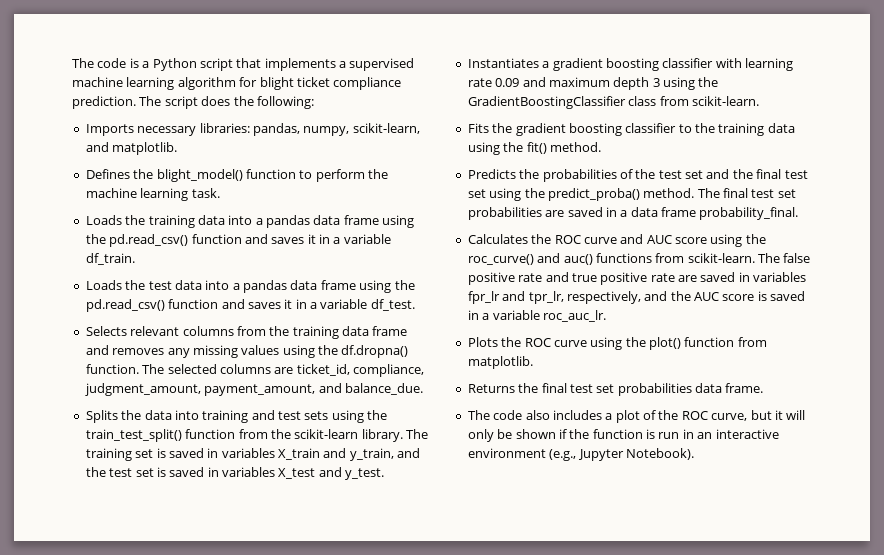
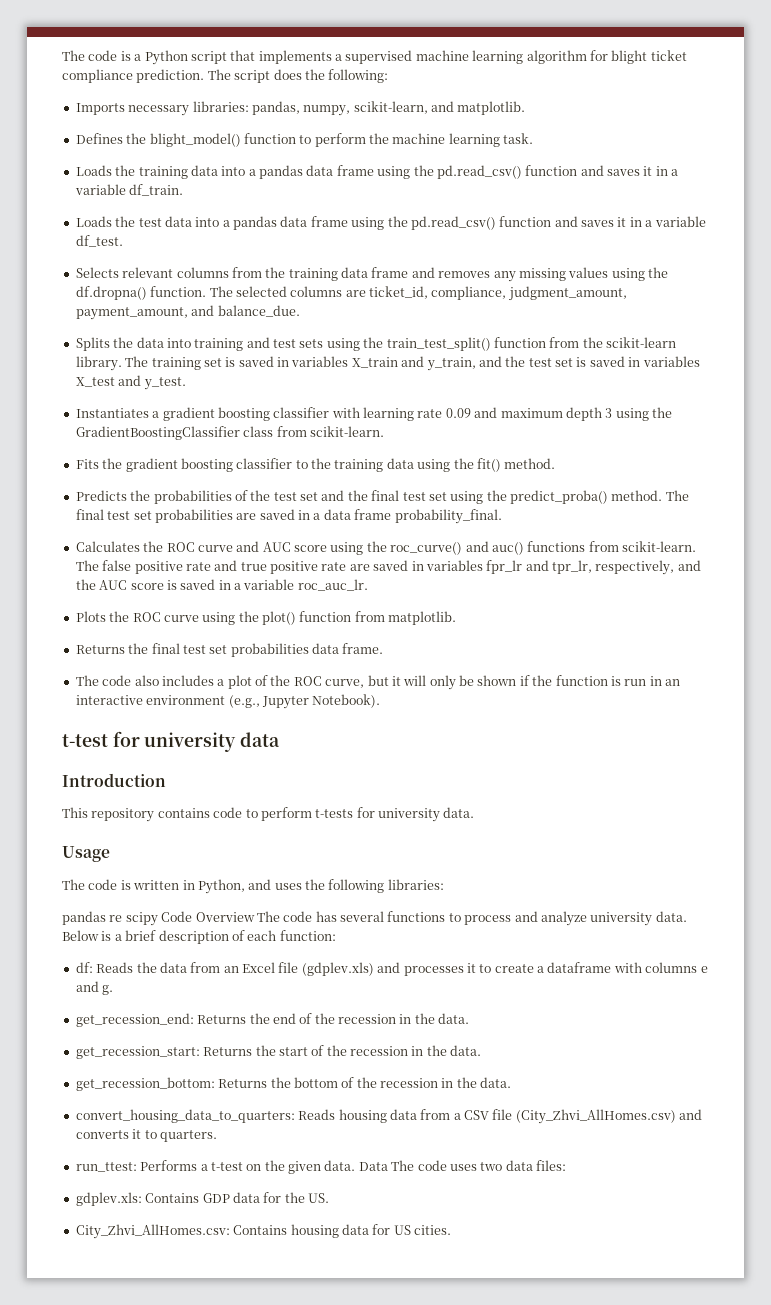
(694, 454) none -> [62,731,281,752] [62,773,166,787] [62,807,475,822] [62,846,110,862] [62,879,444,894] [62,911,687,926] [62,930,336,944] [75,962,708,976] [75,981,114,995] [75,1013,470,1027] [75,1045,482,1059] [75,1077,512,1091] [75,1109,703,1124] [75,1129,217,1142] [75,1160,566,1174] [75,1192,329,1206] [75,1224,451,1239] // t-test for university data // Introduction // This repository contains code to perform t-tests for university data. // Usage // The code is written in Python, and uses the following libraries: // pandas re scipy Code Overview The code has several functions to process and analyze university data. Below is a brief description of each function: // df: Reads the data from an Excel file (gdplev.xls) and processes it to create a dataframe with columns e and g. // get_recession_end: Returns the end of the recession in the data. // get_recession_start: Returns the start of the recession in the data. // get_recession_bottom: Returns the bottom of the recession in the data. // convert_housing_data_to_quarters: Reads housing data from a CSV file (City_Zhvi_AllHomes.csv) and converts it to quarters. // run_ttest: Performs a t-test on the given data. Data The code uses two data files: // gdplev.xls: Contains GDP data for the US. // City_Zhvi_AllHomes.csv: Contains housing data for US cities.

